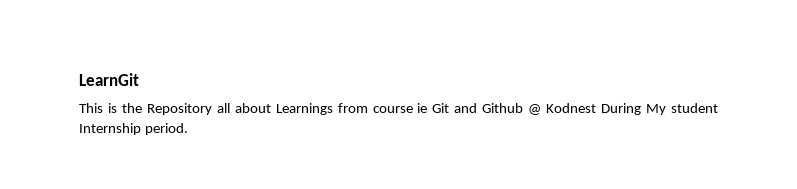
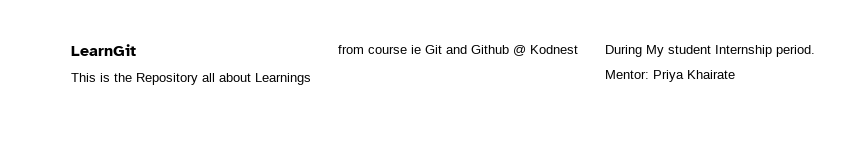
(188, 129) none -> [605,70,735,82] // Mentor: Priya Khairate

